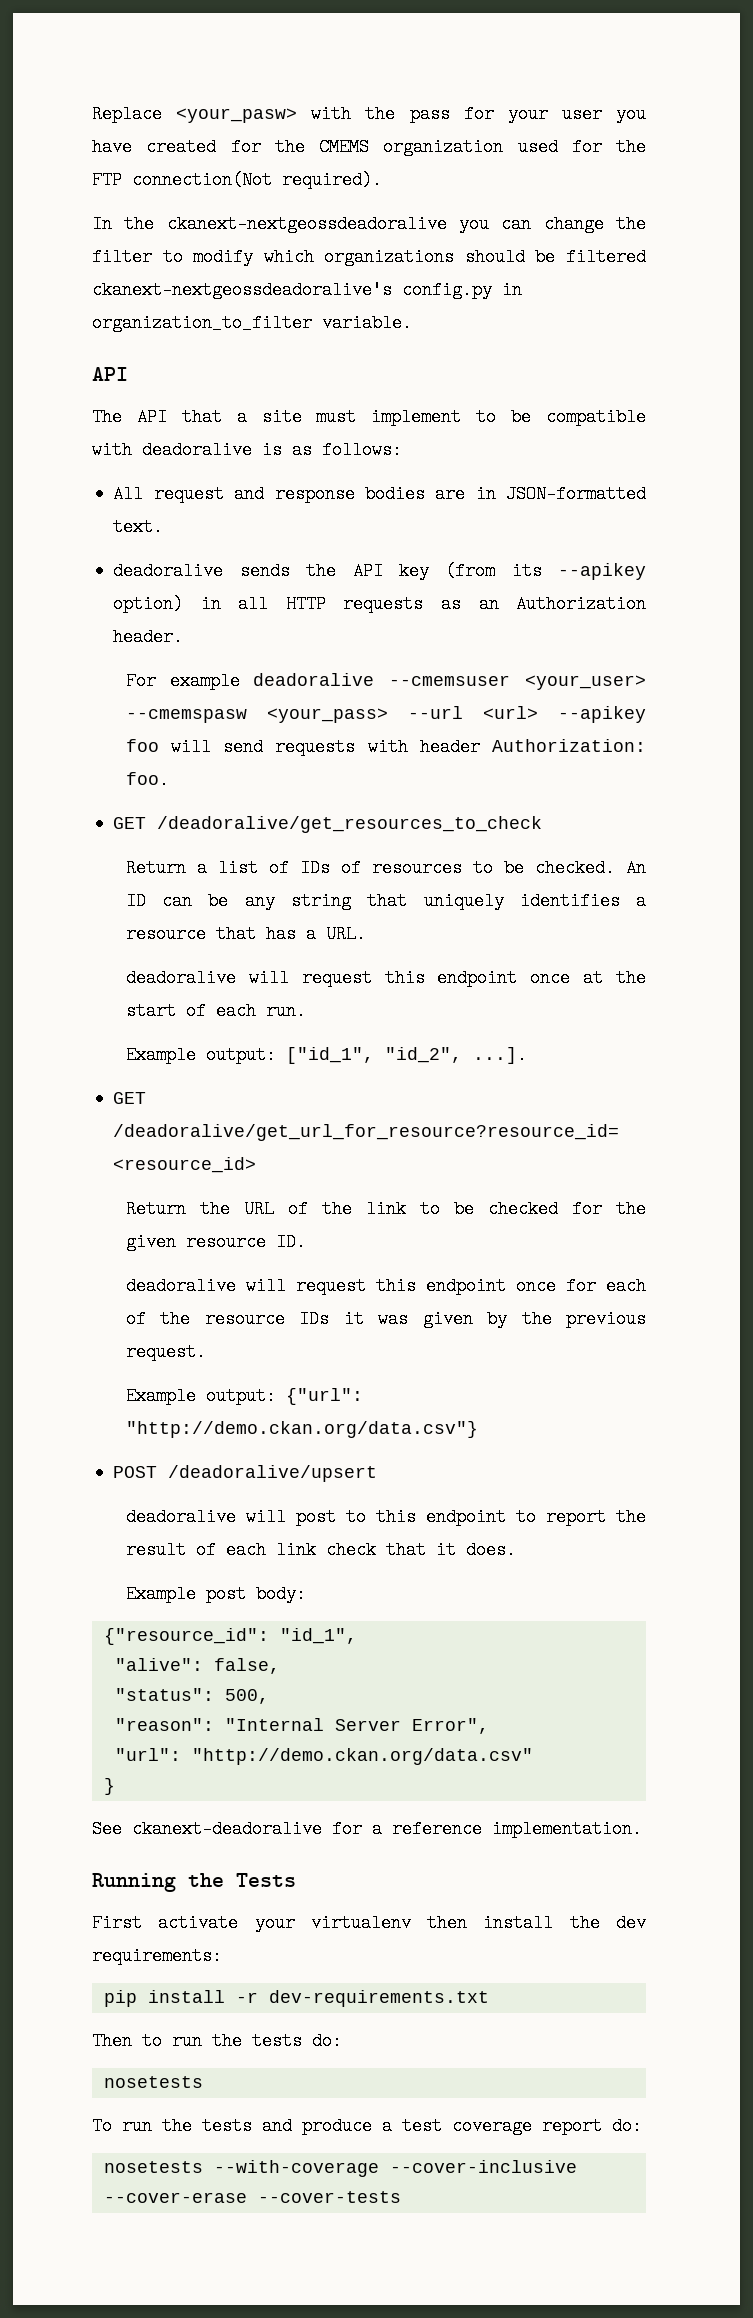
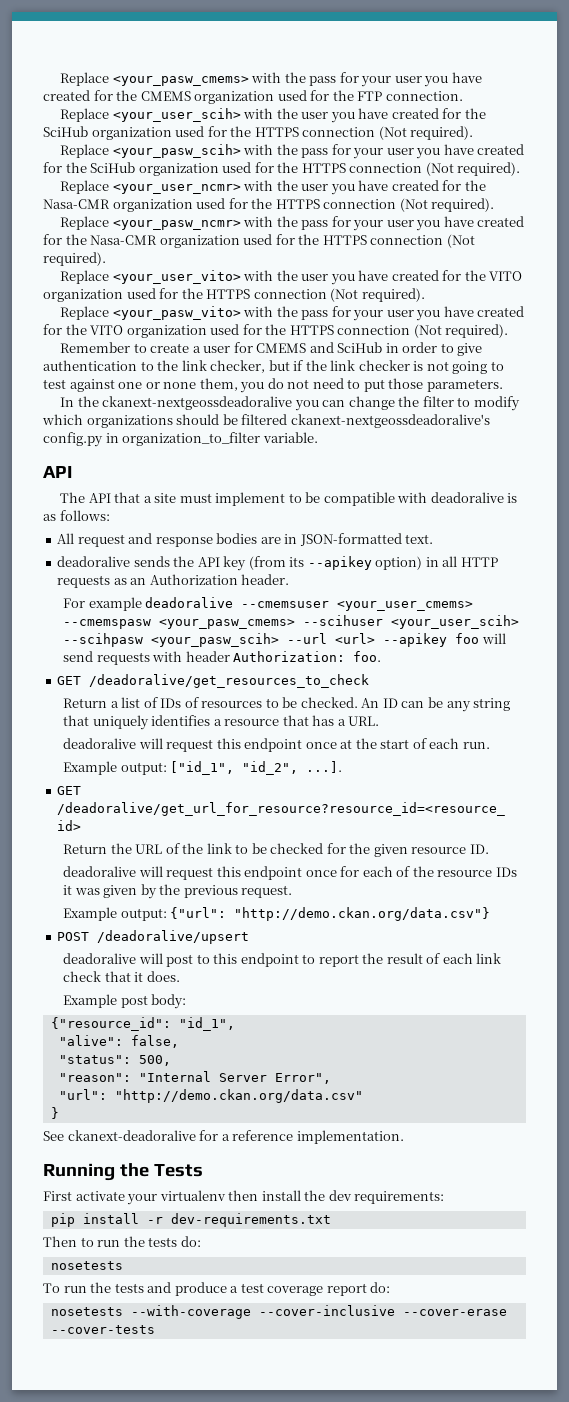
[92,105,298,123] Replace <your_pasw> -> [60,72,249,86] Replace <your_pasw_cmems>
[132,171,382,189] connection(Not required). -> [385,91,463,101] [60,108,486,123] [43,126,474,140] [60,144,525,159] [43,162,521,176] [60,180,486,195] [43,198,495,212] [60,216,525,231] [43,234,475,248] [43,252,106,266] [60,270,523,285] [43,288,425,302] [60,306,525,321] [43,324,509,338] [60,342,483,356] [43,360,504,374] [43,378,503,393] connection. // Replace <your_user_scih> with the user you have created for the SciHub organization used for the HTTPS connection (Not required). // Replace <your_pasw_scih> with the pass for your user you have created for the SciHub organization used for the HTTPS connection (Not required). // Replace <your_user_ncmr> with the user you have created for the Nasa-CMR organization used for the HTTPS connection (Not required). // Replace <your_pasw_ncmr> with the pass for your user you have created for the Nasa-CMR organization used for the HTTPS connection (Not required). // Replace <your_user_vito> with the user you have created for the VITO organization used for the HTTPS connection (Not required). // Replace <your_pasw_vito> with the pass for your user you have created for the VITO organization used for the HTTPS connection (Not required). // Remember to create a user for CMEMS and SciHub in order to give authentication to the link checker, but if the link checker is not going to test against one or none them, you do not need to put those parameters.
[525,675,646,690] [125,708,388,723] <your_user> --cmemspasw <your_pass> -> [337,601,474,611] [63,615,520,629] [63,633,280,647] <your_user_cmems> --cmemspasw <your_pasw_cmems> --scihuser <your_user_scih> --scihpasw <your_pasw_scih>

